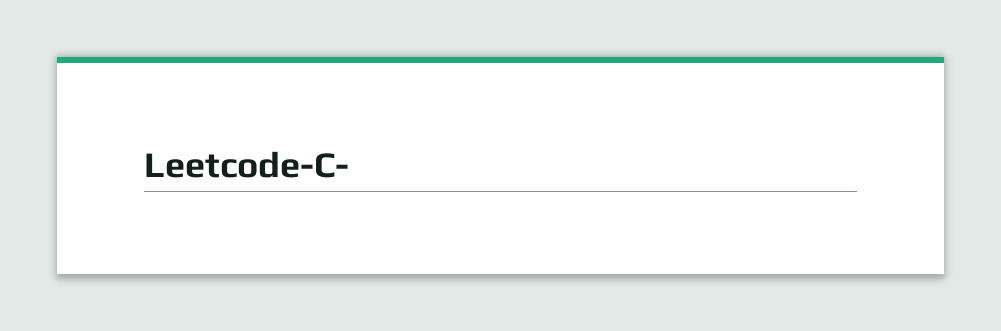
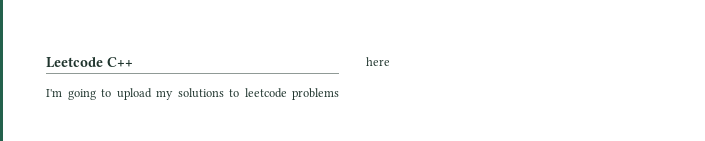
[144,151,349,178] Leetcode-C- -> [46,57,133,68] [46,88,339,100] [366,57,390,66] Leetcode C++ // I'm going to upload my solutions to leetcode problems here

